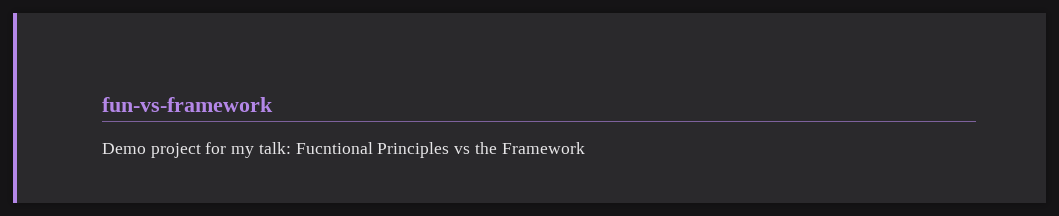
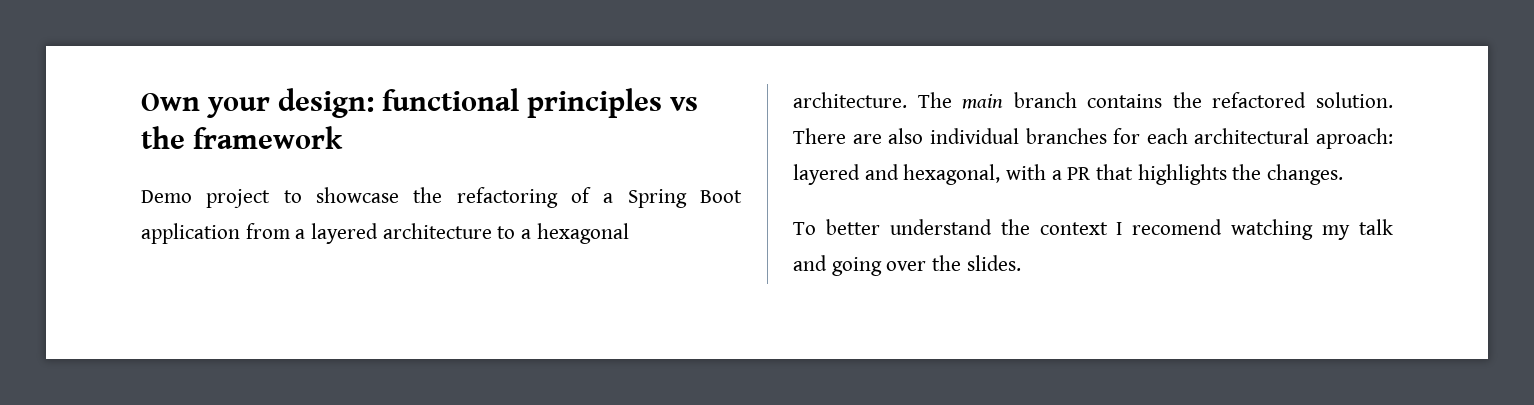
[102,97,273,112] [102,142,585,158] fun-vs-framework // Demo project for my talk: Fucntional Principles vs the Framework -> [141,88,698,118] [141,126,343,149] [141,187,742,208] [141,223,629,244] [793,92,1393,109] [793,128,1393,149] [793,164,1344,185] [793,219,1393,240] [793,255,1021,276] Own your design: functional principles vs the framework // Demo project to showcase the refactoring of a Spring Boot application from a layered architecture to a hexagonal architecture. The main branch contains the refactored solution. There are also individual branches for each architectural aproach: layered and hexagonal, with a PR that highlights the changes. // To better understand the context I recomend watching my talk and going over the slides.

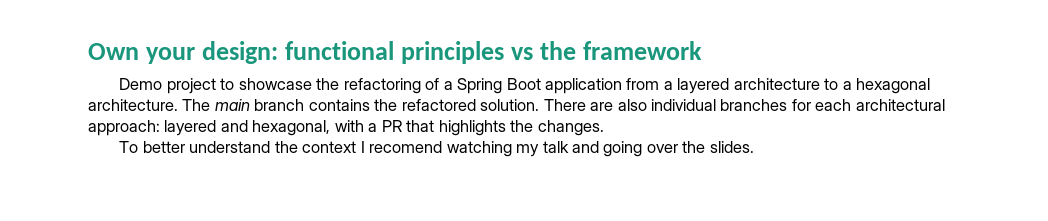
[1316,128,1393,149] aproach: -> [88,120,160,136] approach:

